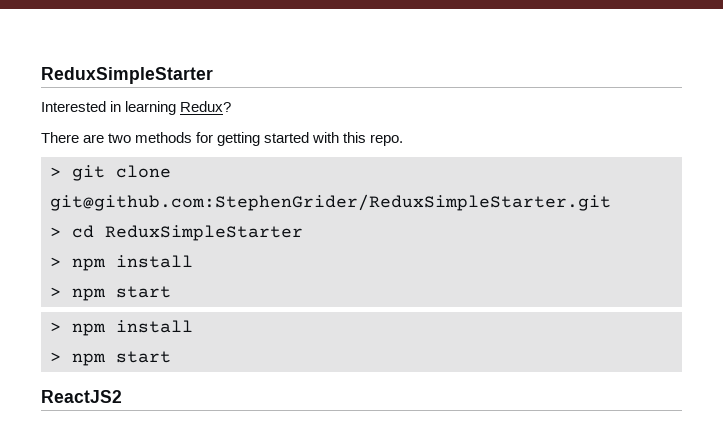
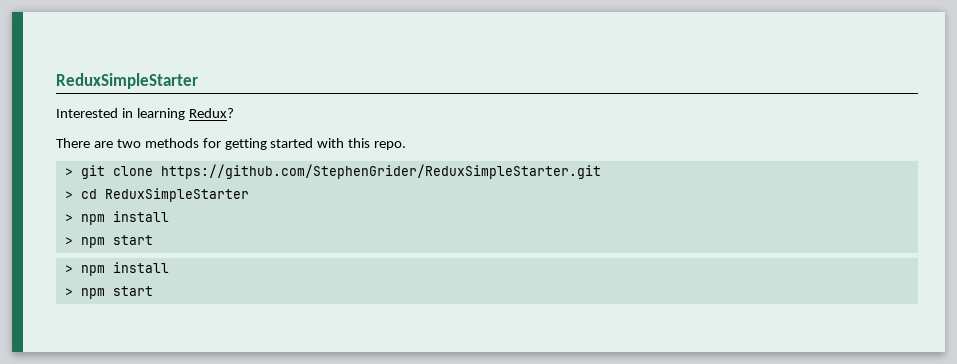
[50,194,611,211] git@github.com:StephenGrider/ReduxSimpleStarter.git -> [160,164,601,179] https://github.com/StephenGrider/ReduxSimpleStarter.git
[41,390,122,403] // ReactJS2 -> (153, 291) none

